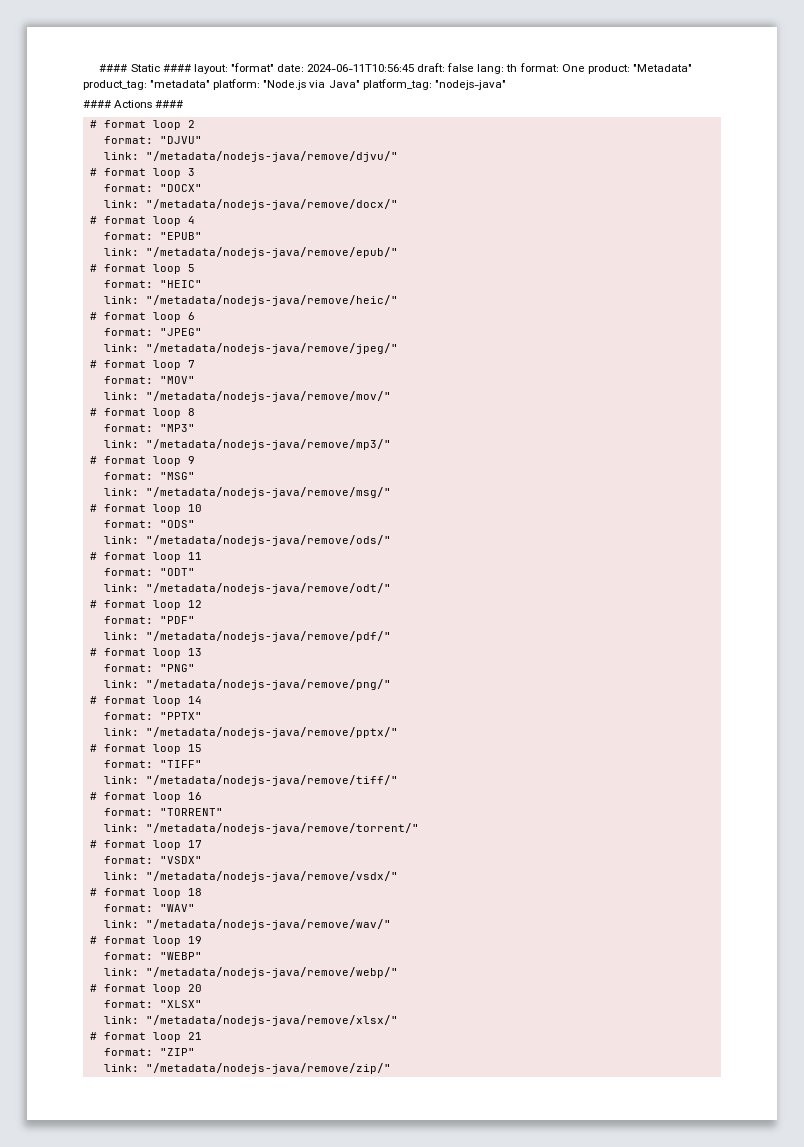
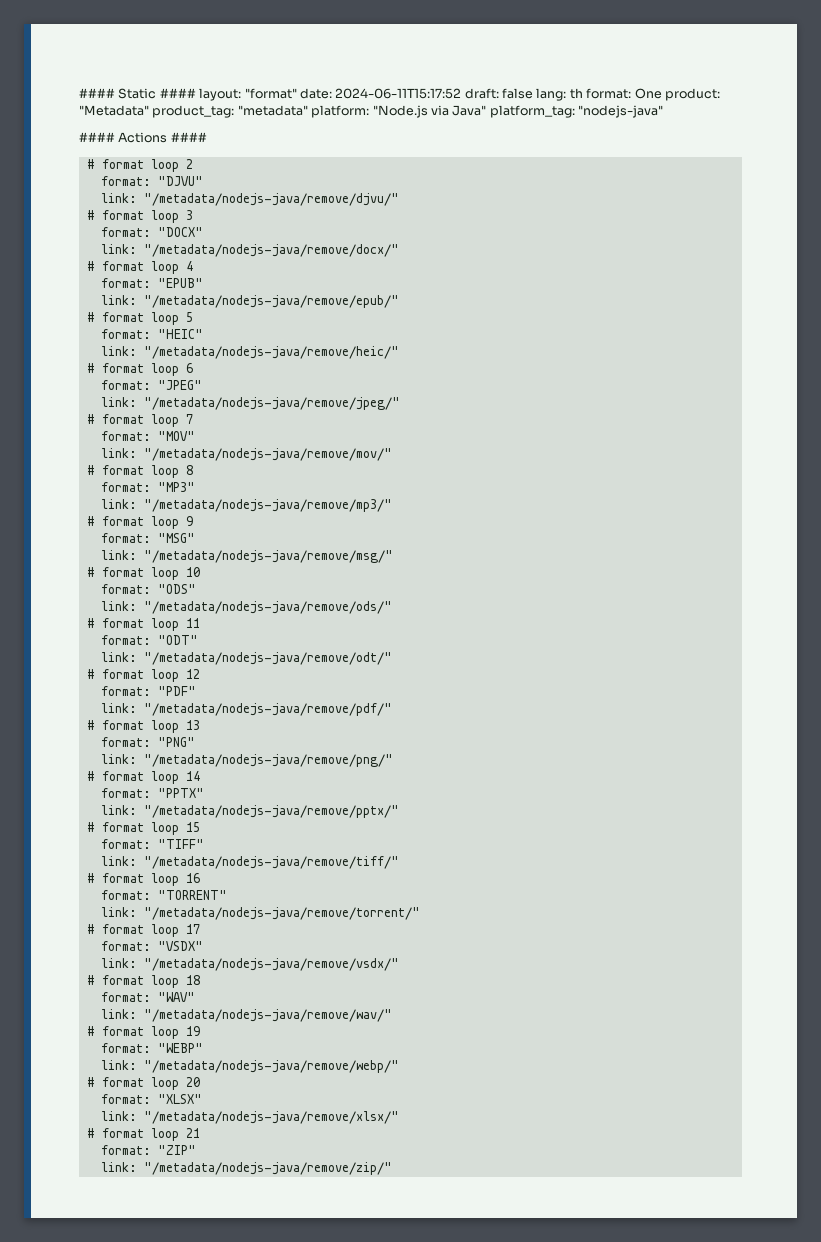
[307,64,415,72] 2024-06-11T10:56:45 -> [335,88,462,99] 2024-06-11T15:17:52

